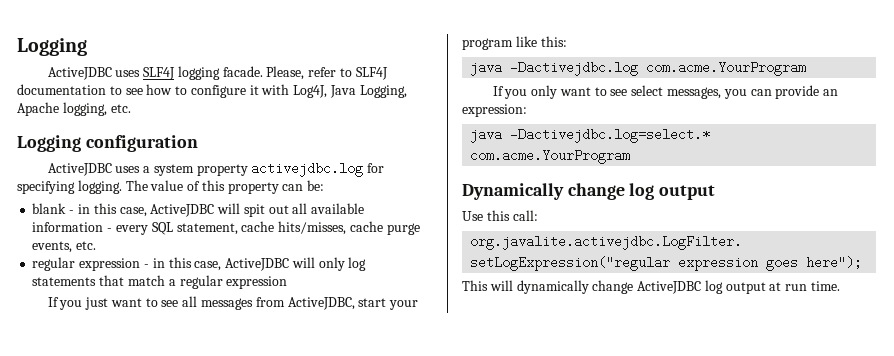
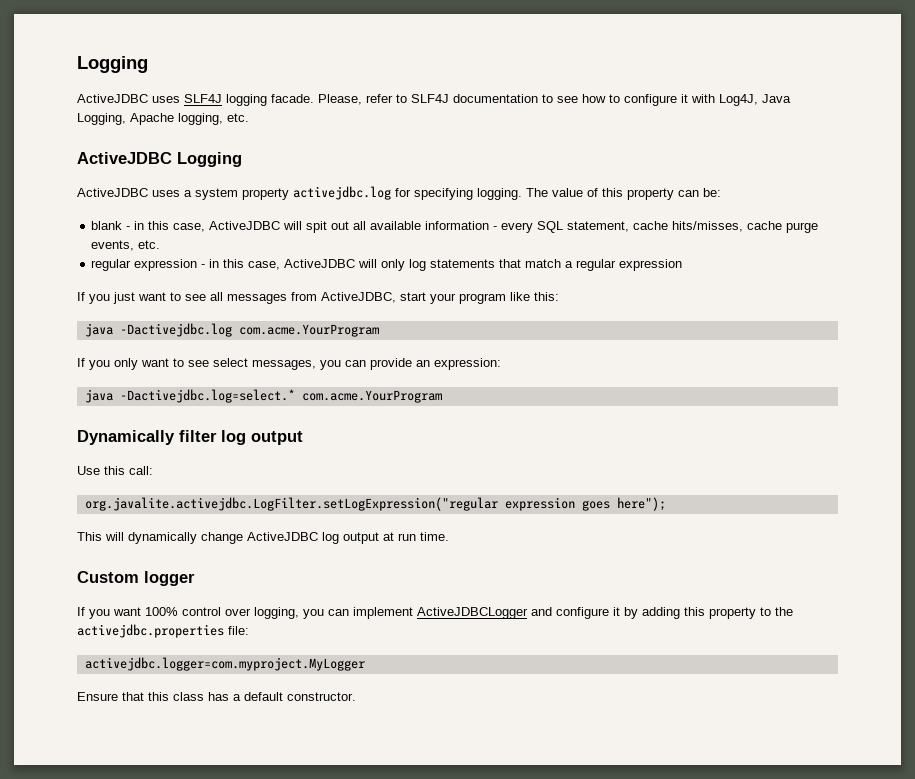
[17,135,198,152] Logging configuration -> [77,152,242,167] ActiveJDBC Logging
[567,183,625,200] change -> [179,430,217,442] filter
(841, 286) none -> [77,571,195,586] [77,607,793,619] [77,624,249,638] [84,657,365,671] [77,692,356,701] // Custom logger // If you want 100% control over logging, you can implement ActiveJDBCLogger and configure it by adding this property to the activejdbc.properties file: // activejdbc.logger=com.myproject.MyLogger // Ensure that this class has a default constructor.

